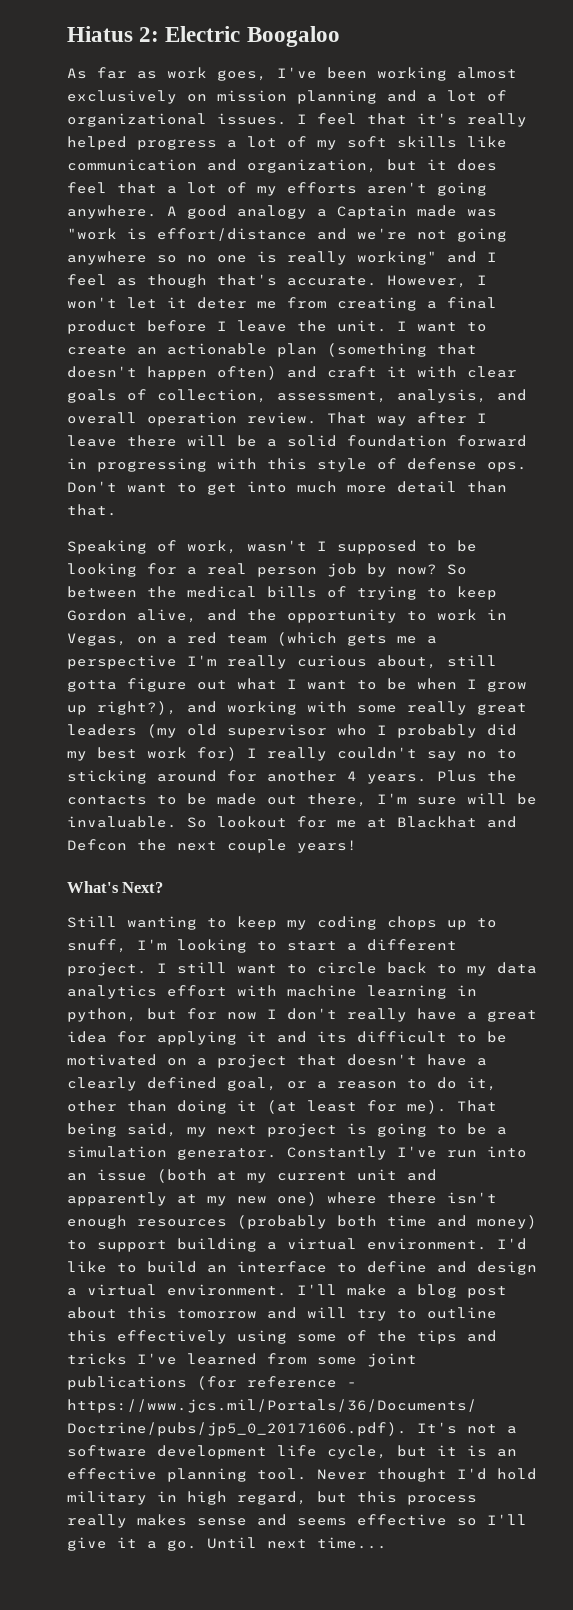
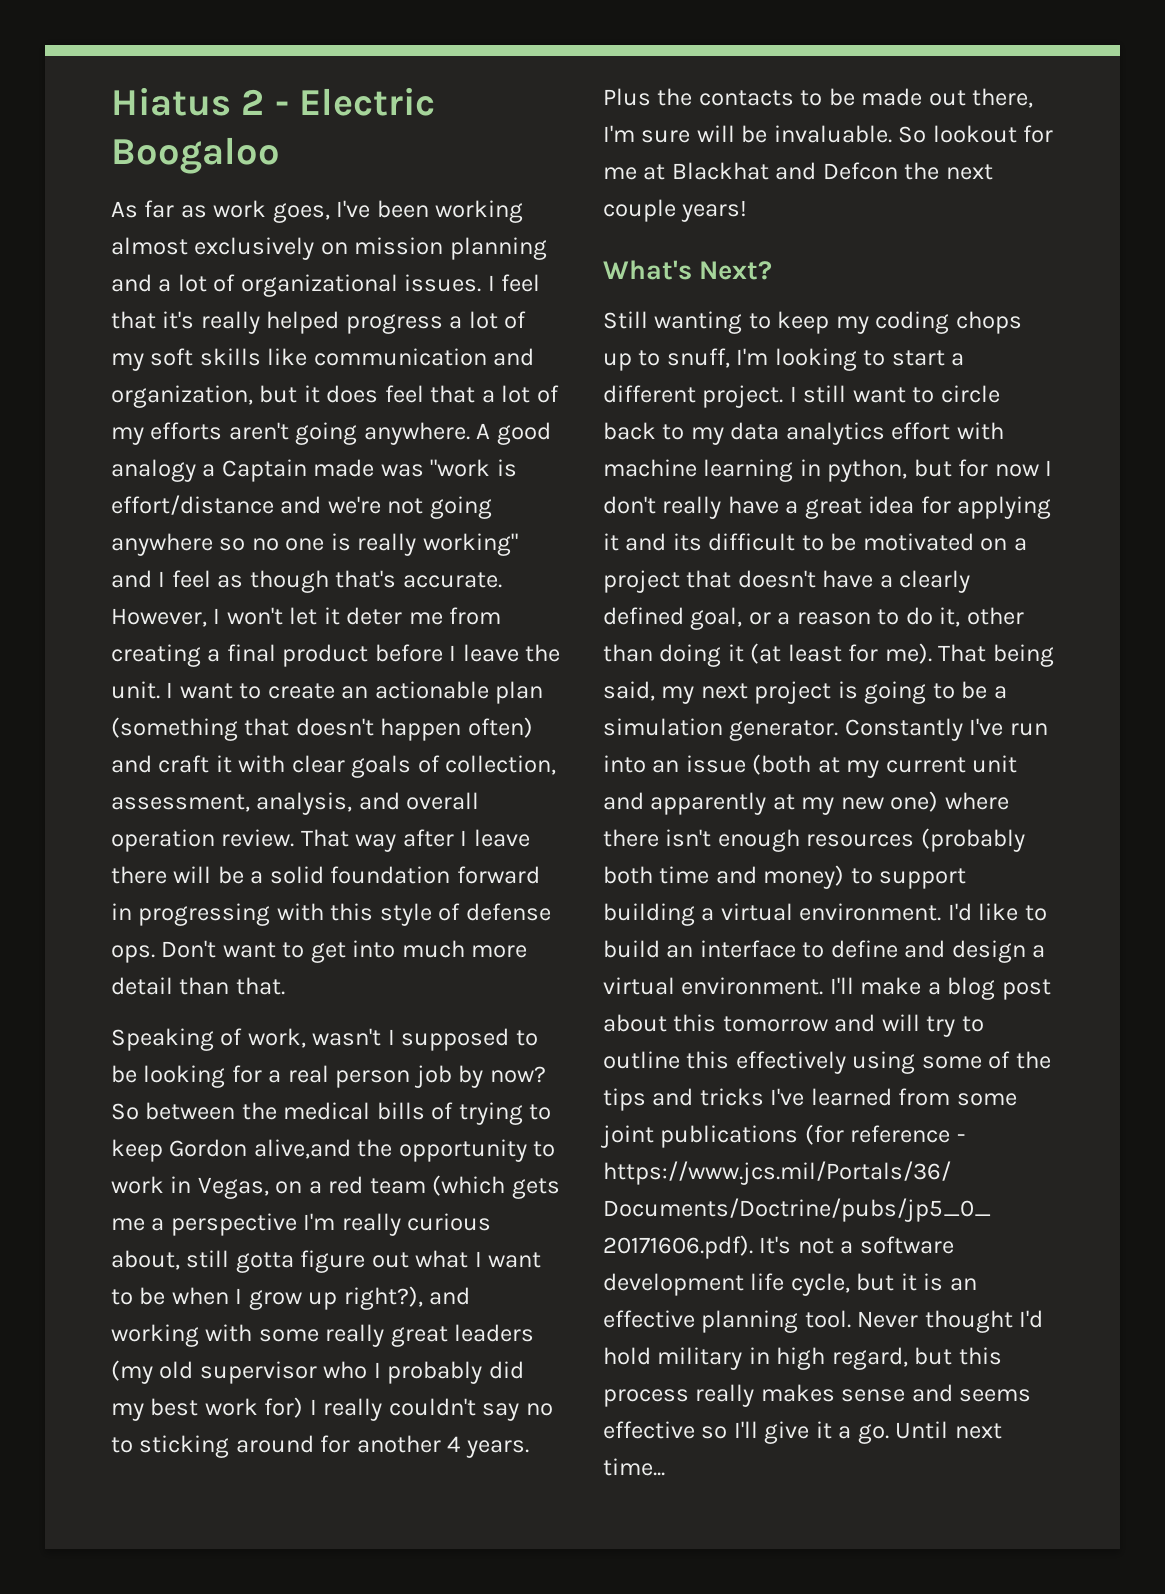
[139,27,160,42] 2: -> [241,89,289,115] 2 -
[137,609,237,623] alive, and -> [253,1139,351,1159] alive,and

